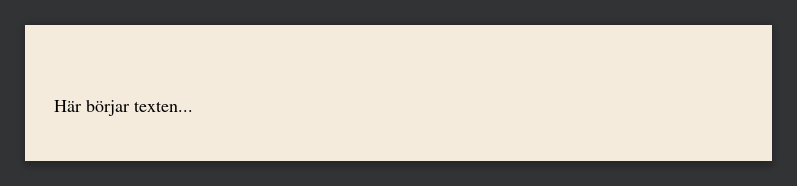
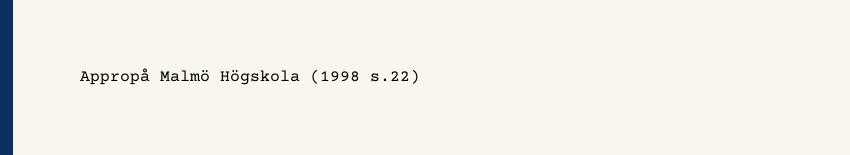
[54,100,193,116] Här börjar texten... -> [80,68,420,85] Appropå Malmö Högskola (1998 s.22)

